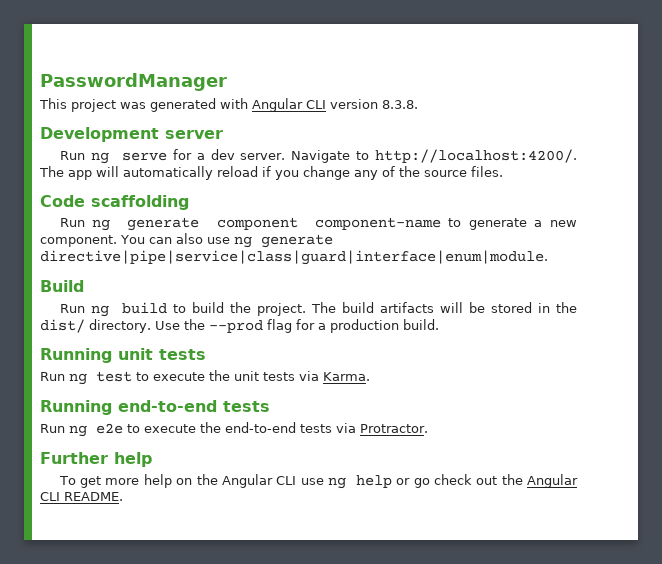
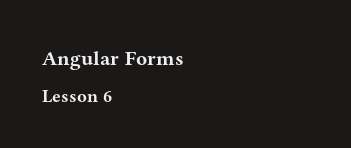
[40,73,227,91] [39,98,418,112] [40,127,223,142] [59,149,577,164] [39,166,503,180] [40,195,189,210] [59,217,577,231] [40,233,333,248] [40,250,548,265] [40,280,84,292] [59,302,577,317] [40,319,439,333] [40,348,206,363] [40,370,370,385] [40,400,270,415] [40,422,428,437] [40,452,152,467] [58,474,578,489] [40,492,123,501] PasswordManager // This project was generated with Angular CLI version 8.3.8. // Development server // Run ng serve for a dev server. Navigate to http://localhost:4200/. The app will automatically reload if you change any of the source files. // Code scaffolding // Run ng generate component component-name to generate a new component. You can also use ng generate directive|pipe|service|class|guard|interface|enum|module. // Build // Run ng build to build the project. The build artifacts will be stored in the dist/ directory. Use the --prod flag for a production build. // Running unit tests // Run ng test to execute the unit tests via Karma. // Running end-to-end tests // Run ng e2e to execute the end-to-end tests via Protractor. // Further help // To get more help on the Angular CLI use ng help or go check out the Angular CLI README. -> [42,51,184,70] [42,90,112,103] Angular Forms // Lesson 6

